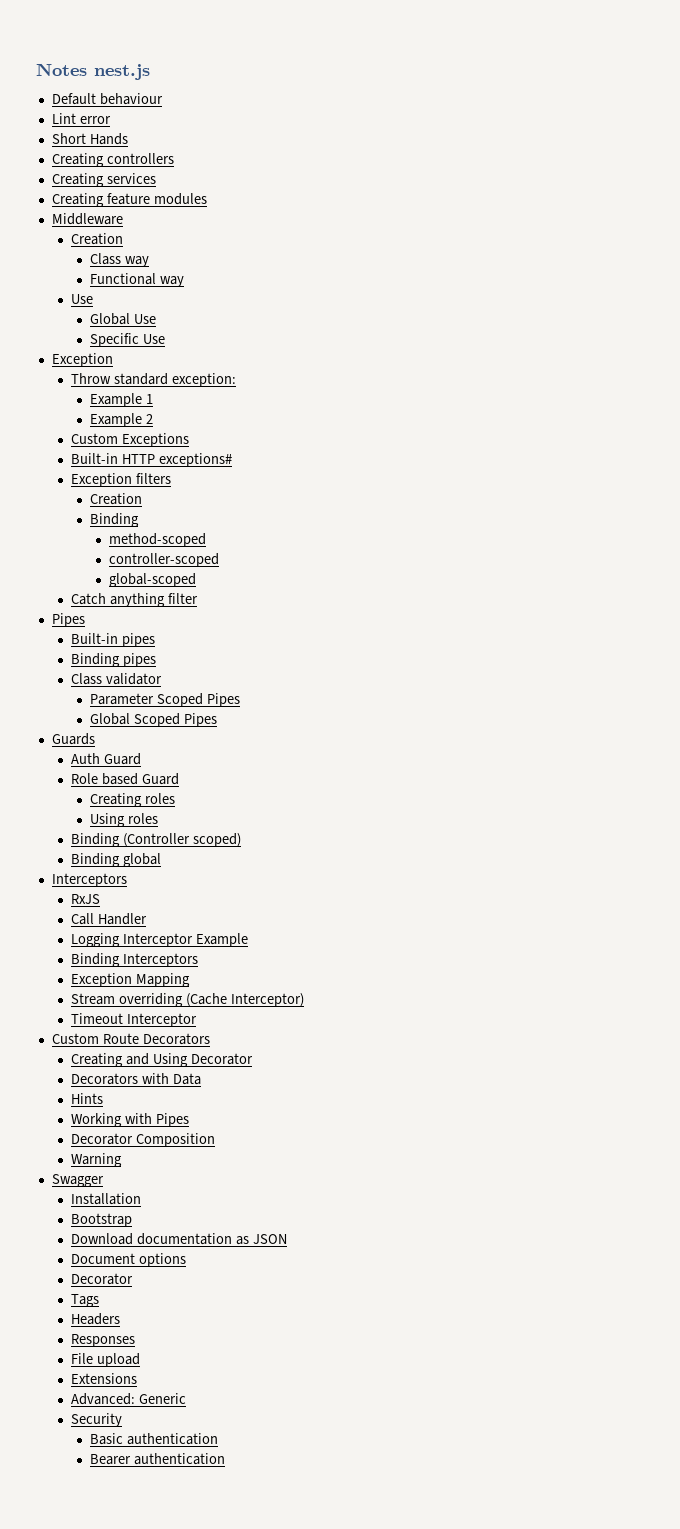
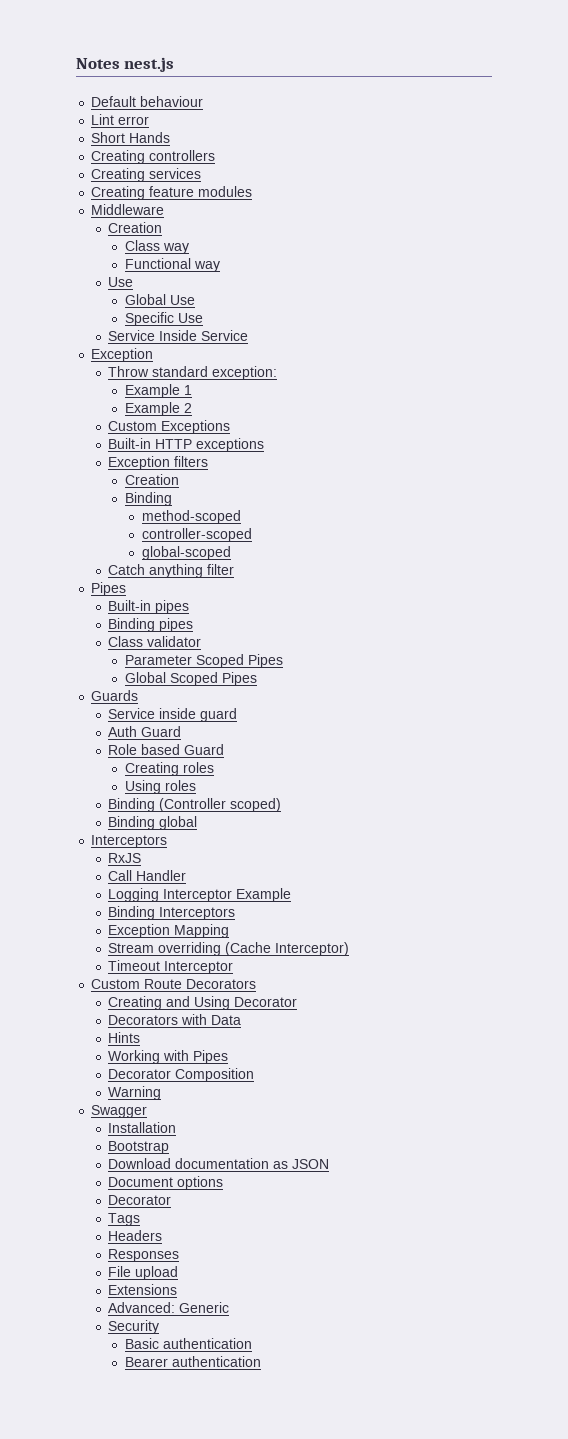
(165, 339) none -> [108,330,249,341] // Service Inside Service
[158,453,232,467] exceptions# -> [196,438,265,452] exceptions
(95, 739) none -> [108,708,238,722] // Service inside guard

